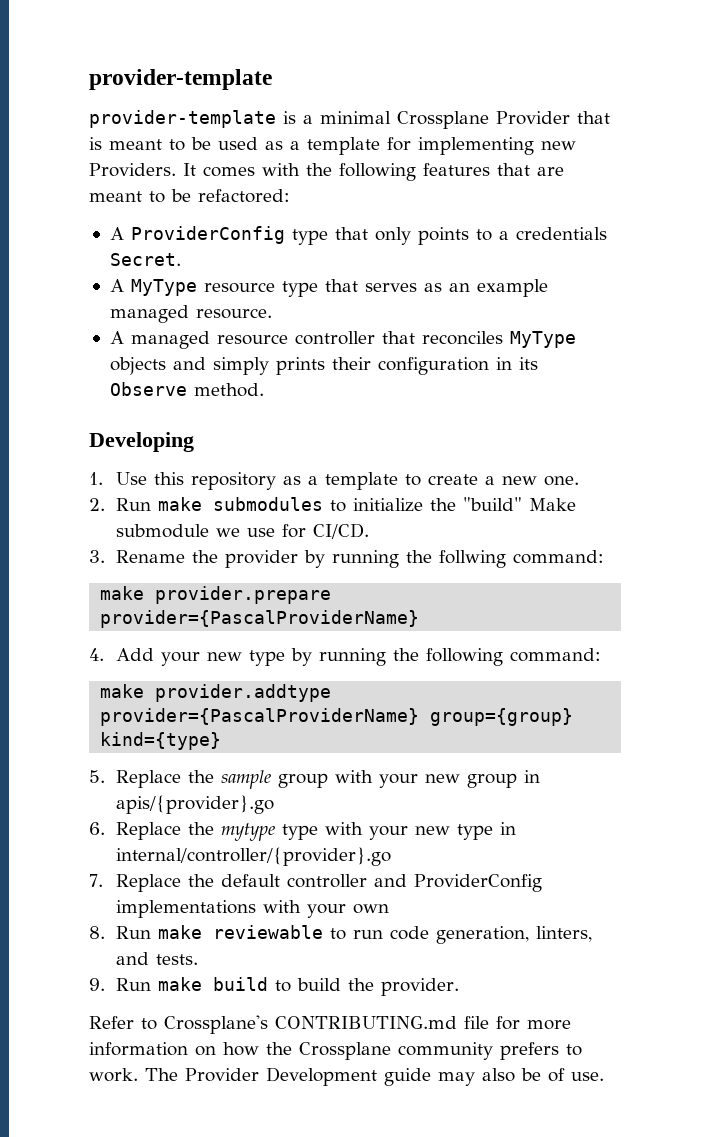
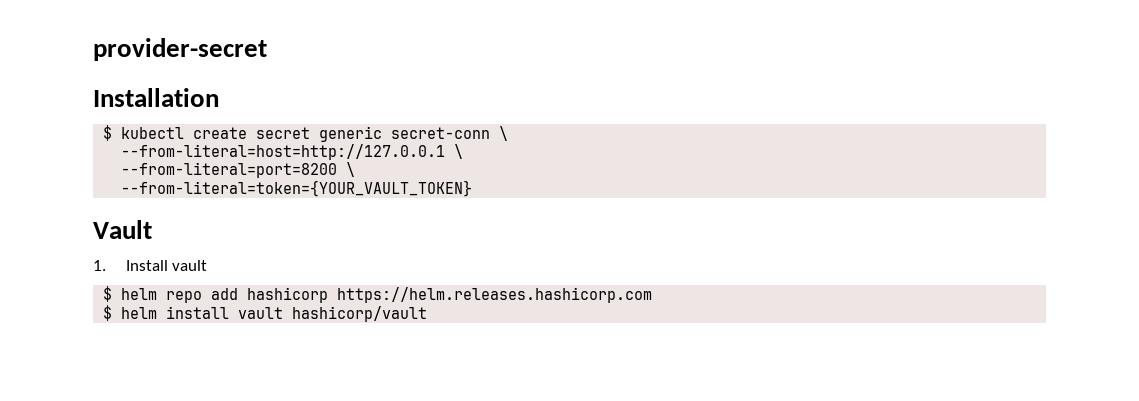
[89,69,272,90] [89,110,610,129] [89,137,576,155] [89,163,564,181] [89,189,290,203] [109,226,607,245] [109,253,181,266] [109,279,548,297] [109,305,272,323] [109,331,576,349] [109,357,538,375] [109,382,264,397] [89,432,194,452] [89,472,579,490] [89,497,576,512] [115,523,369,539] [89,550,604,568] [100,586,332,604] [100,610,420,628] [89,648,601,666] [100,684,332,702] [100,708,574,726] [100,732,222,750] [89,770,540,789] [115,795,274,814] [89,822,516,841] [115,847,391,866] [89,874,542,892] [115,900,389,918] [89,925,592,944] [115,952,198,965] [89,977,459,996] [89,1015,571,1034] [89,1042,582,1060] [89,1067,604,1086] provider-template // provider-template is a minimal Crossplane Provider that is meant to be used as a template for implementing new Providers. It comes with the following features that are meant to be refactored: // A ProviderConfig type that only points to a credentials Secret. // A MyType resource type that serves as an example managed resource. // A managed resource controller that reconciles MyType objects and simply prints their configuration in its Observe method. // Developing // 1. Use this repository as a template to create a new one. // 2. Run make submodules to initialize the "build" Make submodule we use for CI/CD. // 3. Rename the provider by running the follwing command: // make provider.prepare provider={PascalProviderName} // 4. Add your new type by running the following command: // make provider.addtype provider={PascalProviderName} group={group} kind={type} // 5. Replace the sample group with your new group in apis/{provider}.go // 6. Replace the mytype type with your new type in internal/controller/{provider}.go // 7. Replace the default controller and ProviderConfig implementations with your own // 8. Run make reviewable to run code generation, linters, and tests. // 9. Run make build to build the provider. // Refer to Crossplane's CONTRIBUTING.md file for more information on how the Crossplane community prefers to work. The Provider Development guide may also be of use. -> [93,38,267,61] [93,88,219,107] [103,125,509,142] [121,144,464,160] [121,162,356,178] [121,180,473,197] [93,220,152,239] [93,260,208,271] [103,286,653,303] [103,305,428,322] provider-secret // Installation // $ kubectl create secret generic secret-conn \ // --from-literal=host=http://127.0.0.1 \ // --from-literal=port=8200 \ // --from-literal=token={YOUR_VAULT_TOKEN} // Vault // 1. Install vault // $ helm repo add hashicorp https://helm.releases.hashicorp.com // $ helm install vault hashicorp/vault

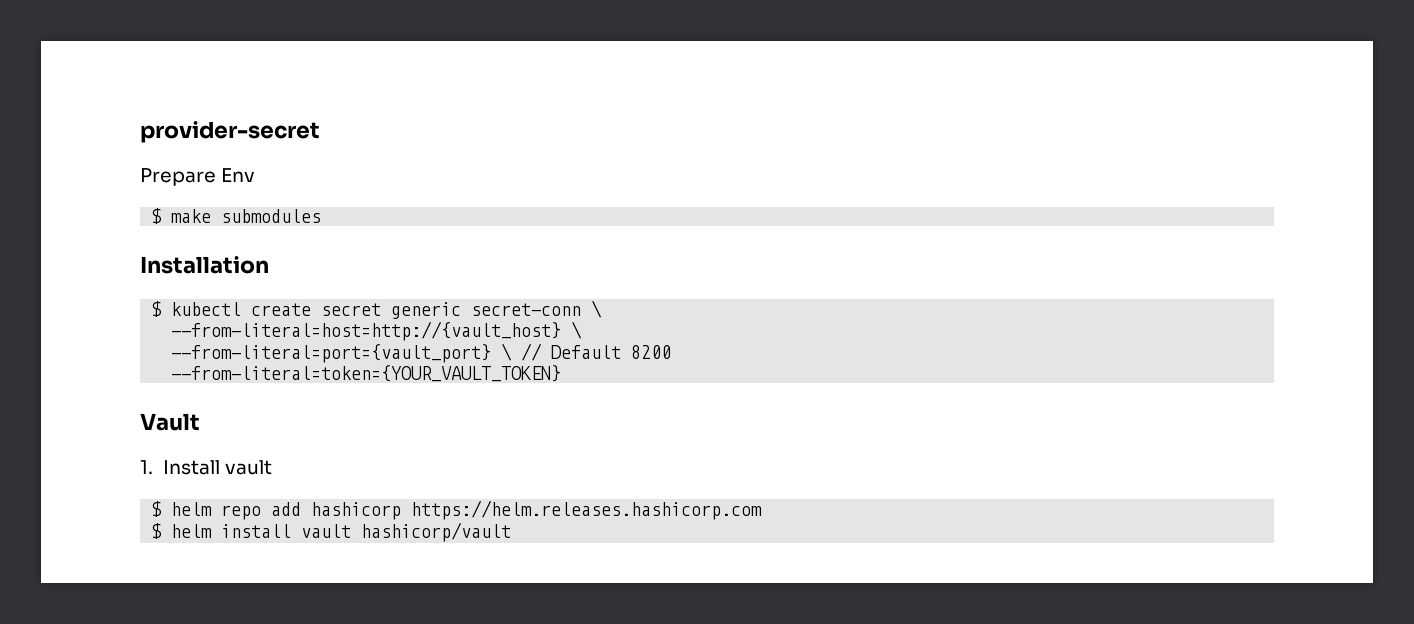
(267, 49) none -> [140,168,256,186] [151,208,322,224] // Prepare Env // $ make submodules
[121,144,464,160] [121,162,356,178] --from-literal=host=http://127.0.0.1 \ // --from-literal=port=8200 \ -> [171,321,583,341] [171,343,672,363] --from-literal=host=http://{vault_host} \ // --from-literal=port={vault_port} \ // Default 8200

